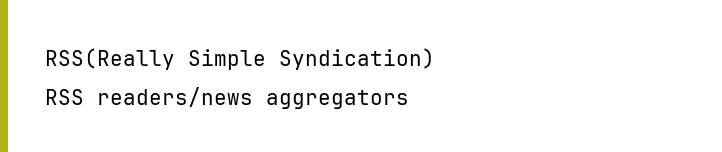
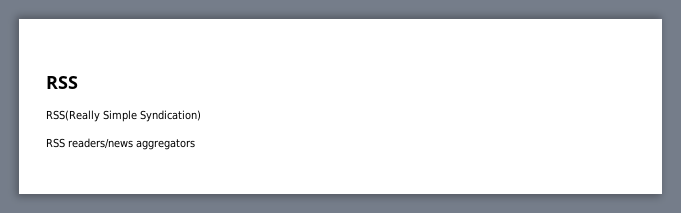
(45, 59) none -> [46,76,78,89] RSS //

